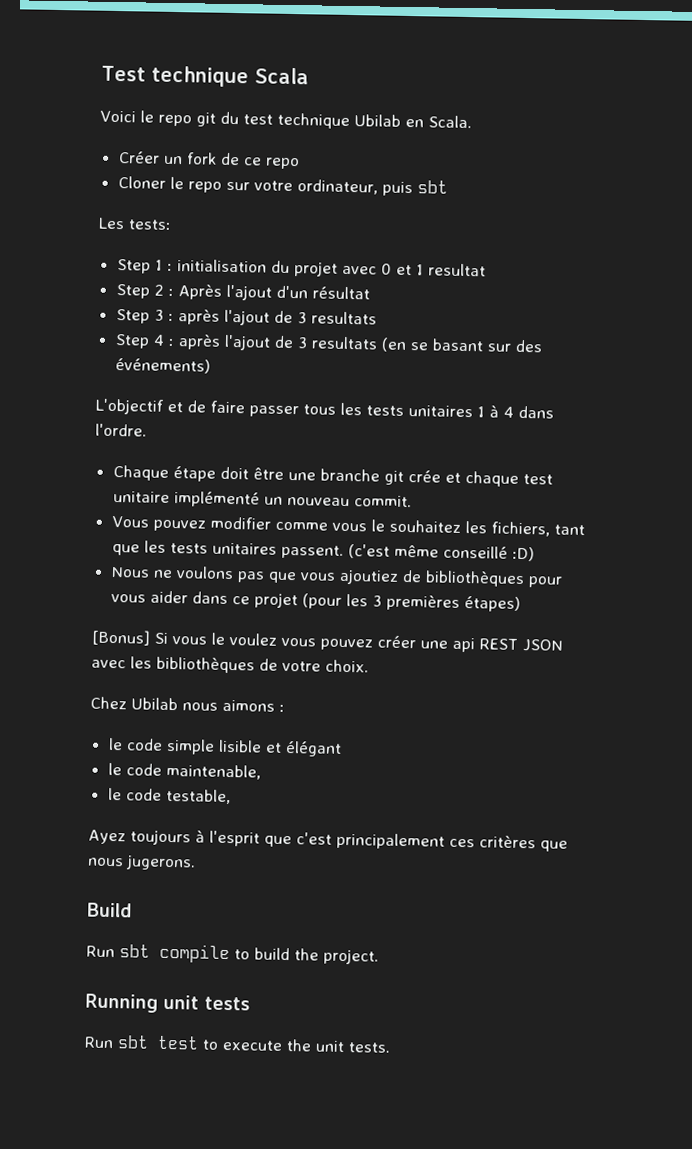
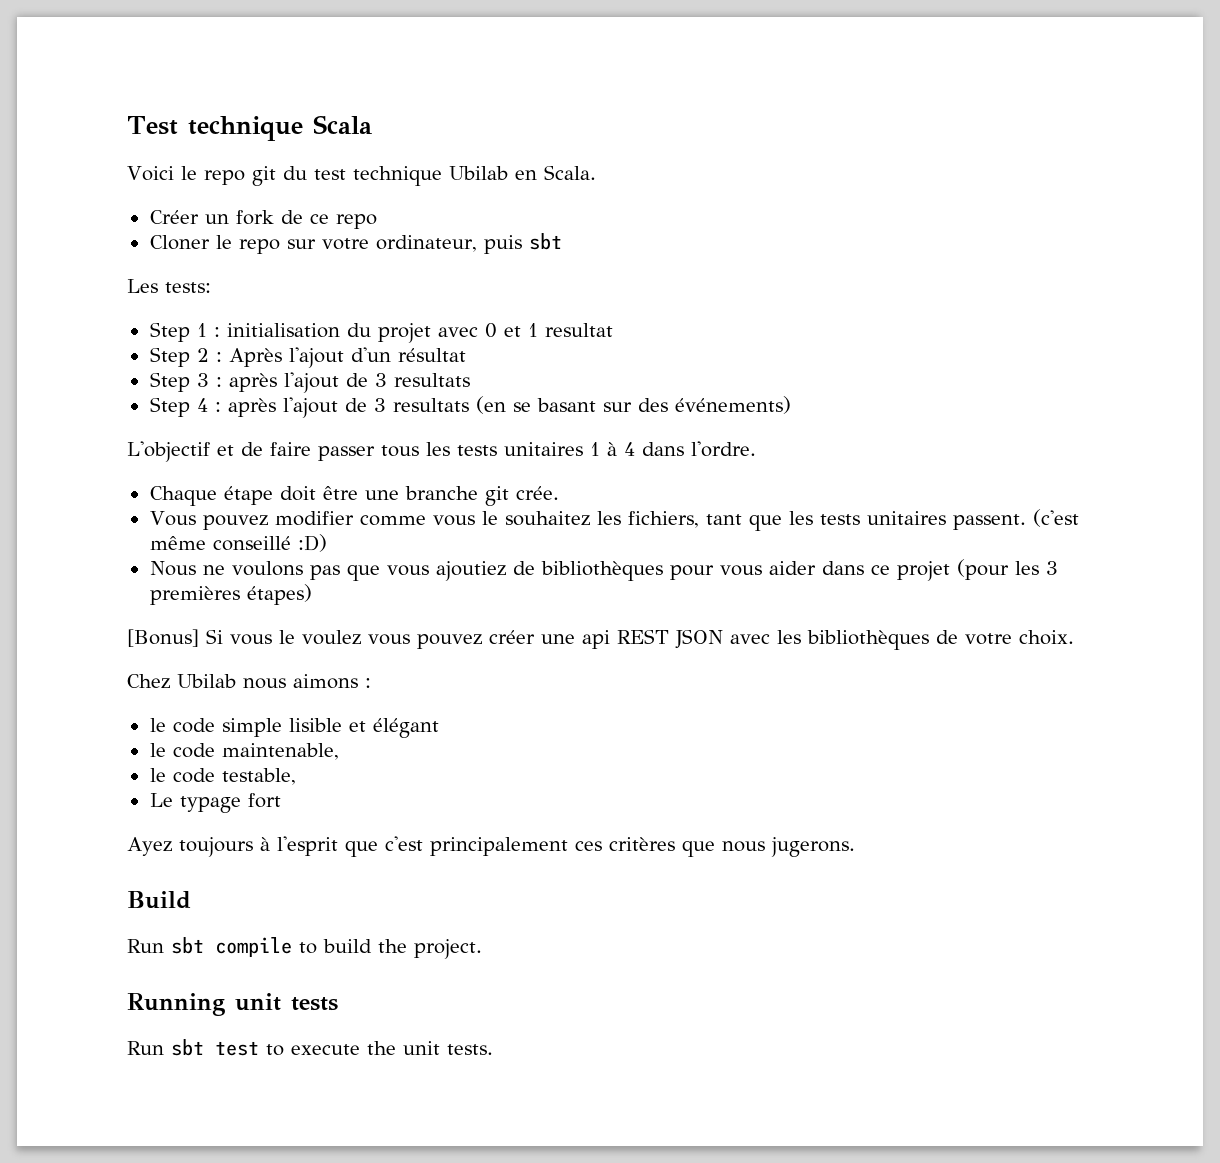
[407,470,553,487] [112,490,412,508] crée et chaque test unitaire implémenté un nouveau commit. -> [515,486,559,500] crée.
(231, 796) none -> [149,793,281,813] // Le typage fort

